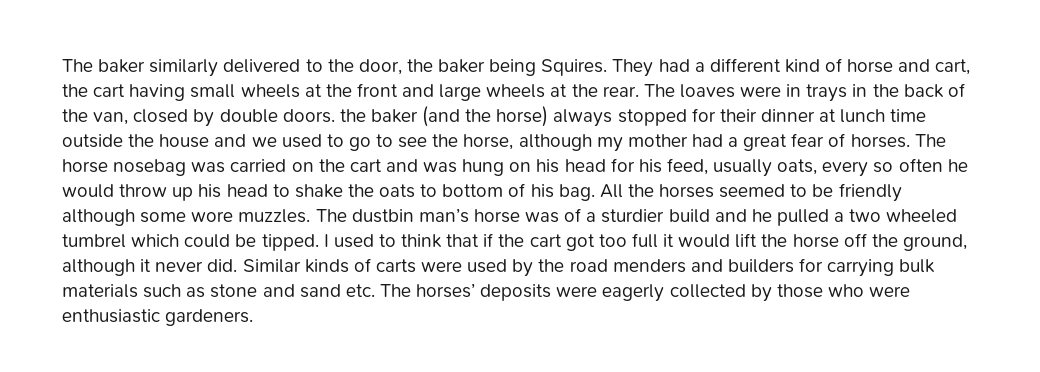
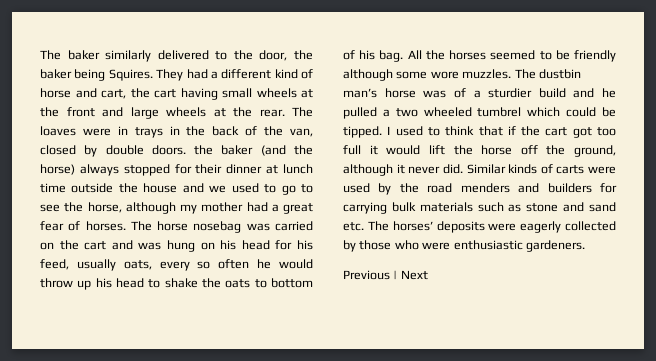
(254, 317) none -> [343,270,428,280] // Previous | Next

